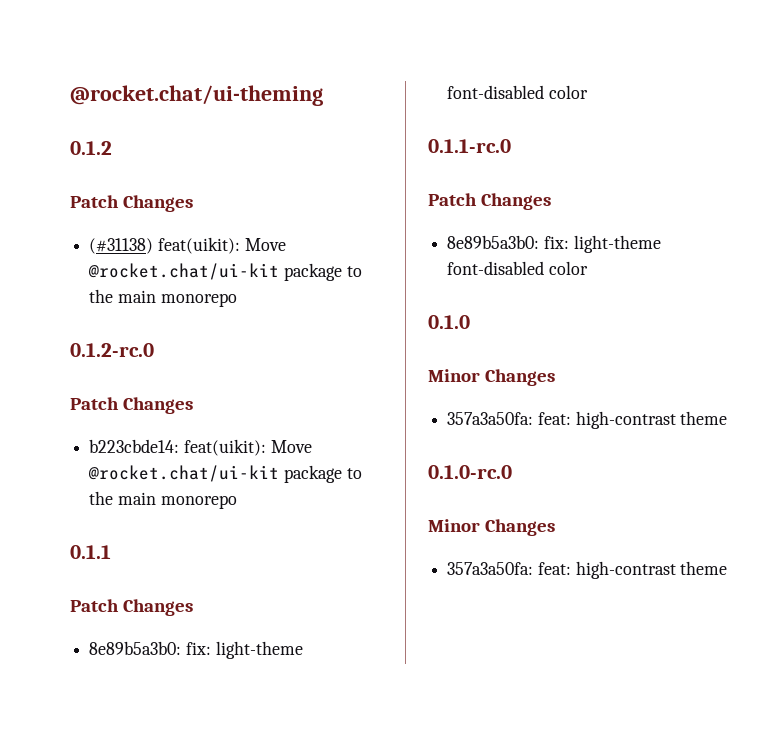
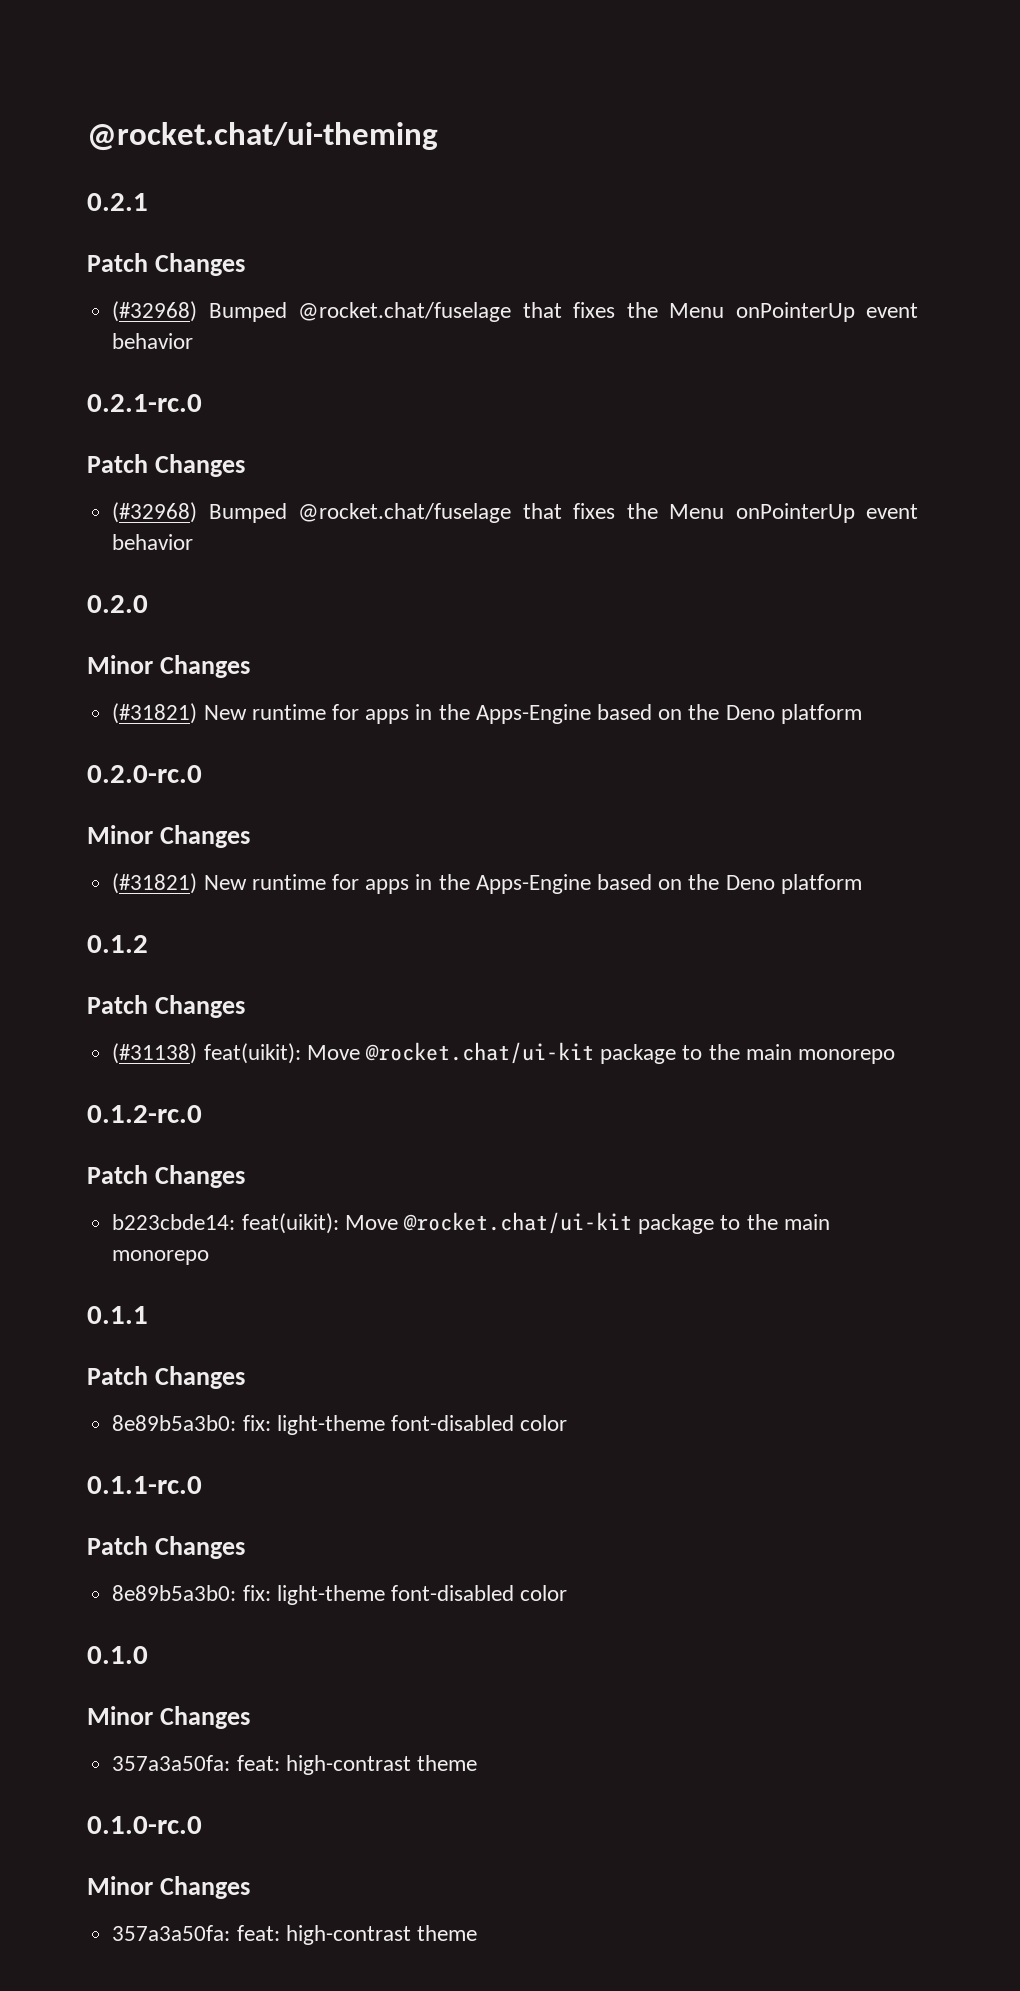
(323, 95) none -> [87,193,148,211] [87,253,246,276] [112,301,918,322] [112,333,194,349] [87,394,202,412] [87,454,246,477] [112,502,918,523] [112,534,194,550] [87,595,148,613] [87,655,251,678] [112,703,862,724] [87,765,202,783] [87,825,251,848] [112,873,862,894] // 0.2.1 // Patch Changes // (#32968) Bumped @rocket.chat/fuselage that fixes the Menu onPointerUp event behavior // 0.2.1-rc.0 // Patch Changes // (#32968) Bumped @rocket.chat/fuselage that fixes the Menu onPointerUp event behavior // 0.2.0 // Minor Changes // (#31821) New runtime for apps in the Apps-Engine based on the Deno platform // 0.2.0-rc.0 // Minor Changes // (#31821) New runtime for apps in the Apps-Engine based on the Deno platform

